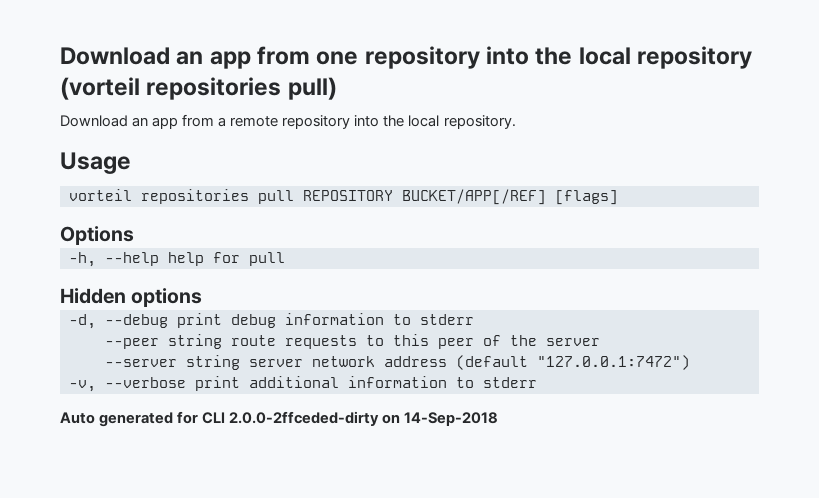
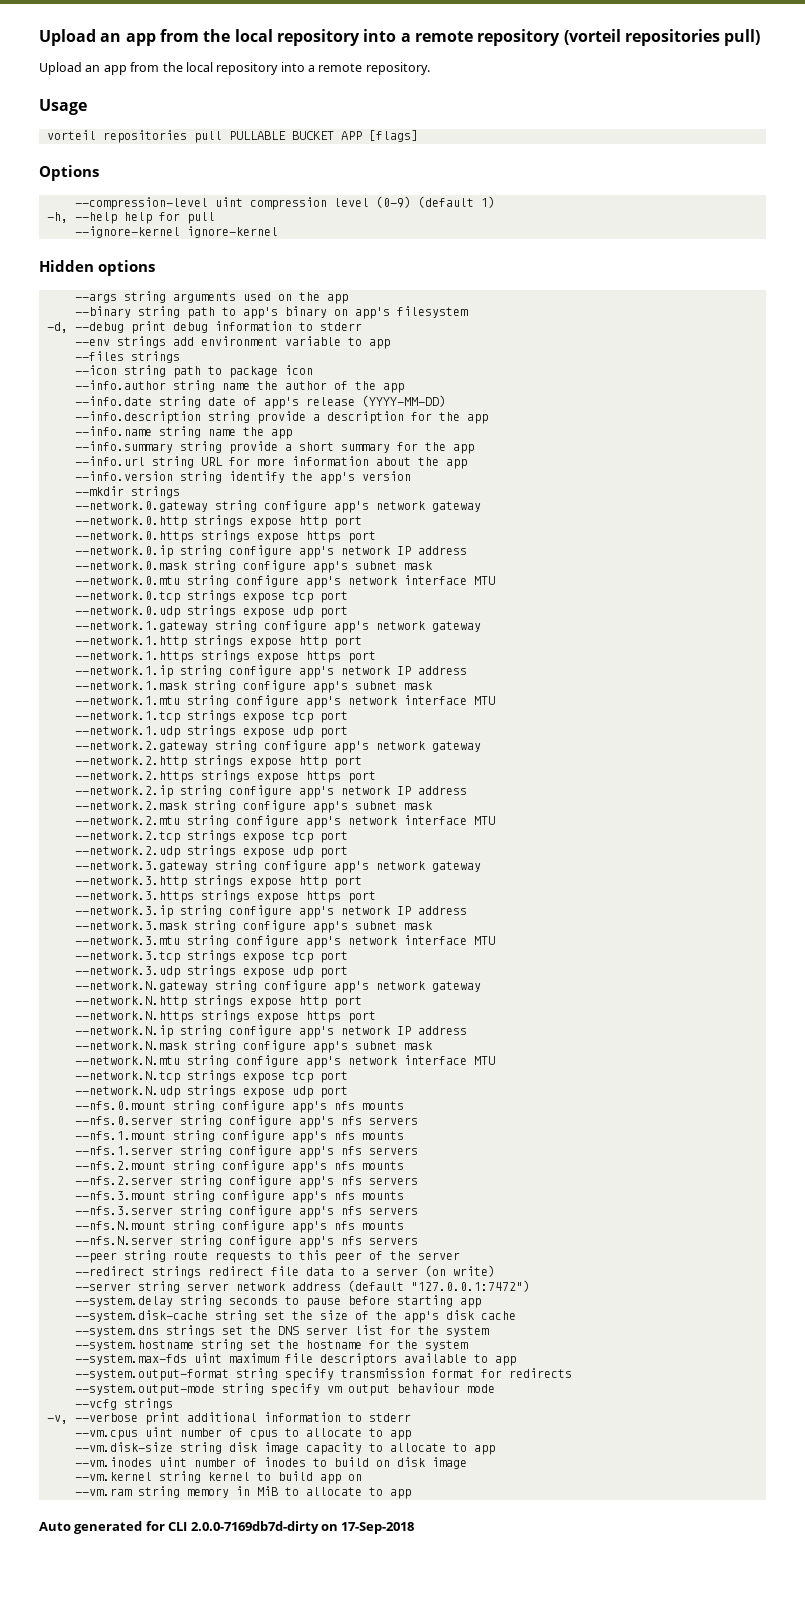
[60,46,631,69] Download an app from one repository into the local -> [39,29,473,46] Upload an app from the local repository into a remote
[60,114,440,129] Download an app from a remote repository into the local -> [39,62,363,75] Upload an app from the local repository into a remote
[303,189,546,205] REPOSITORY BUCKET/APP[/REF] -> [228,131,362,140] PULLABLE BUCKET APP
(134, 235) none -> [74,196,495,210] // --compression-level uint compression level (0-9) (default 1)
(285, 259) none -> [74,226,278,238] // --ignore-kernel ignore-kernel
(203, 297) none -> [74,291,348,304] [74,306,468,319] // --args string arguments used on the app // --binary string path to app's binary on app's filesystem
(474, 319) none -> [74,336,390,349] [74,351,180,363] [74,365,313,378] [74,380,404,393] [74,395,446,409] [74,411,488,424] [74,426,292,439] [74,441,474,454] [74,456,467,469] [74,471,411,484] [74,486,180,498] [74,500,481,513] [74,515,362,528] [74,530,376,543] [74,545,467,558] [74,560,432,573] [74,575,495,588] [74,590,348,603] [74,605,348,618] [74,620,481,633] [74,635,362,648] [74,650,376,663] [74,665,467,678] [74,680,432,693] [74,695,495,708] [74,710,348,723] [74,725,348,738] [74,740,481,753] [74,755,362,768] [74,770,376,783] [74,785,467,798] [74,800,432,813] [74,815,495,828] [74,830,348,843] [74,845,348,858] [74,860,481,873] [74,875,362,888] [74,890,376,903] [74,905,467,918] [74,920,432,933] [74,935,495,948] [74,950,348,963] [74,965,348,978] [74,980,481,993] [74,995,362,1008] [74,1010,376,1023] [74,1025,467,1038] [74,1040,432,1053] [74,1055,495,1068] [74,1070,348,1083] [74,1085,348,1098] [74,1100,404,1113] [74,1115,418,1128] [74,1130,404,1143] [74,1145,418,1158] [74,1160,404,1173] [74,1175,418,1188] [74,1190,404,1203] [74,1205,418,1218] [74,1220,404,1233] [74,1235,418,1248] // --env strings add environment variable to app // --files strings // --icon string path to package icon // --info.author string name the author of the app // --info.date string date of app's release (YYYY-MM-DD) // --info.description string provide a description for the app // --info.name string name the app // --info.summary string provide a short summary for the app // --info.url string URL for more information about the app // --info.version string identify the app's version // --mkdir strings // --network.0.gateway string configure app's network gateway // --network.0.http strings expose http port // --network.0.https strings expose https port // --network.0.ip string configure app's network IP address // --network.0.mask string configure app's subnet mask // --network.0.mtu string configure app's network interface MTU // --network.0.tcp strings expose tcp port // --network.0.udp strings expose udp port // --network.1.gateway string configure app's network gateway // --network.1.http strings expose http port // --network.1.https strings expose https port // --network.1.ip string configure app's network IP address // --network.1.mask string configure app's subnet mask // --network.1.mtu string configure app's network interface MTU // --network.1.tcp strings expose tcp port // --network.1.udp strings expose udp port // --network.2.gateway string configure app's network gateway // --network.2.http strings expose http port // --network.2.https strings expose https port // --network.2.ip string configure app's network IP address // --network.2.mask string configure app's subnet mask // --network.2.mtu string configure app's network interface MTU // --network.2.tcp strings expose tcp port // --network.2.udp strings expose udp port // --network.3.gateway string configure app's network gateway // --network.3.http strings expose http port // --network.3.https strings expose https port // --network.3.ip string configure app's network IP address // --network.3.mask string configure app's subnet mask // --network.3.mtu string configure app's network interface MTU // --network.3.tcp strings expose tcp port // --network.3.udp strings expose udp port // --network.N.gateway string configure app's network gateway // --network.N.http strings expose http port // --network.N.https strings expose https port // --network.N.ip string configure app's network IP address // --network.N.mask string configure app's subnet mask // --network.N.mtu string configure app's network interface MTU // --network.N.tcp strings expose tcp port // --network.N.udp strings expose udp port // --nfs.0.mount string configure app's nfs mounts // --nfs.0.server string configure app's nfs servers // --nfs.1.mount string configure app's nfs mounts // --nfs.1.server string configure app's nfs servers // --nfs.2.mount string configure app's nfs mounts // --nfs.2.server string configure app's nfs servers // --nfs.3.mount string configure app's nfs mounts // --nfs.3.server string configure app's nfs servers // --nfs.N.mount string configure app's nfs mounts // --nfs.N.server string configure app's nfs servers
(600, 342) none -> [74,1265,495,1278] // --redirect strings redirect file data to a server (on write)
(690, 362) none -> [74,1295,481,1308] [74,1310,516,1323] [74,1325,489,1337] [74,1339,468,1351] [74,1353,516,1366] [74,1368,572,1381] [74,1383,495,1396] [74,1398,173,1410] // --system.delay string seconds to pause before starting app // --system.disk-cache string set the size of the app's disk cache // --system.dns strings set the DNS server list for the system // --system.hostname string set the hostname for the system // --system.max-fds uint maximum file descriptors available to app // --system.output-format string specify transmission format for redirects // --system.output-mode string specify vm output behaviour mode // --vcfg strings
(537, 382) none -> [74,1427,411,1440] [74,1442,495,1455] [74,1457,467,1469] [74,1471,362,1484] [74,1486,411,1499] // --vm.cpus uint number of cpus to allocate to app // --vm.disk-size string disk image capacity to allocate to app // --vm.inodes uint number of inodes to build on disk image // --vm.kernel string kernel to build app on // --vm.ram string memory in MiB to allocate to app
[229,411,499,426] 2.0.0-2ffceded-dirty on 14-Sep-2018 -> [190,1521,415,1534] 2.0.0-7169db7d-dirty on 17-Sep-2018

